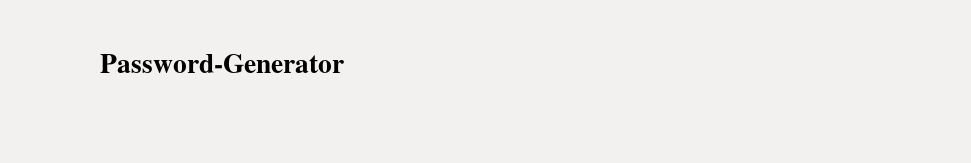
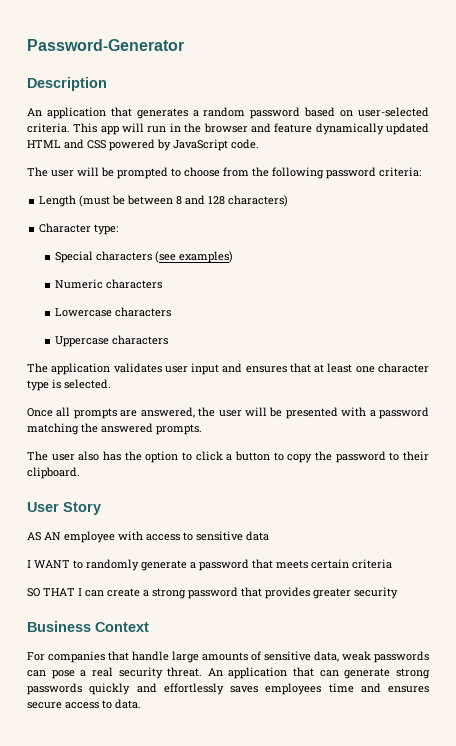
(344, 63) none -> [27,77,107,91] [27,107,430,119] [27,123,430,135] [27,139,259,151] [27,167,421,179] [39,195,289,207] [39,223,119,235] [55,251,234,263] [55,279,163,289] [55,307,172,317] [55,335,169,347] [27,363,429,375] [27,379,111,391] [27,407,430,419] [27,423,202,435] [27,451,430,463] [27,467,80,479] [27,502,101,515] [27,531,269,543] [27,559,392,571] [27,587,398,599] [27,621,149,632] [27,651,429,663] [27,667,430,679] [27,683,429,695] [27,699,141,709] // Description // An application that generates a random password based on user-selected criteria. This app will run in the browser and feature dynamically updated HTML and CSS powered by JavaScript code. // The user will be prompted to choose from the following password criteria: // Length (must be between 8 and 128 characters) // Character type: // Special characters (see examples) // Numeric characters // Lowercase characters // Uppercase characters // The application validates user input and ensures that at least one character type is selected. // Once all prompts are answered, the user will be presented with a password matching the answered prompts. // The user also has the option to click a button to copy the password to their clipboard. // User Story // AS AN employee with access to sensitive data // I WANT to randomly generate a password that meets certain criteria // SO THAT I can create a strong password that provides greater security // Business Context // For companies that handle large amounts of sensitive data, weak passwords can pose a real security threat. An application that can generate strong passwords quickly and effortlessly saves employees time and ensures secure access to data.

